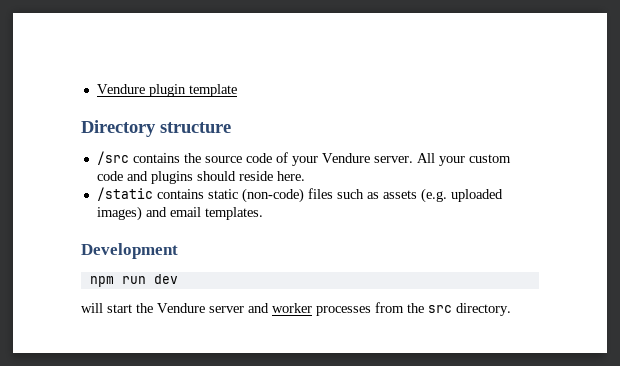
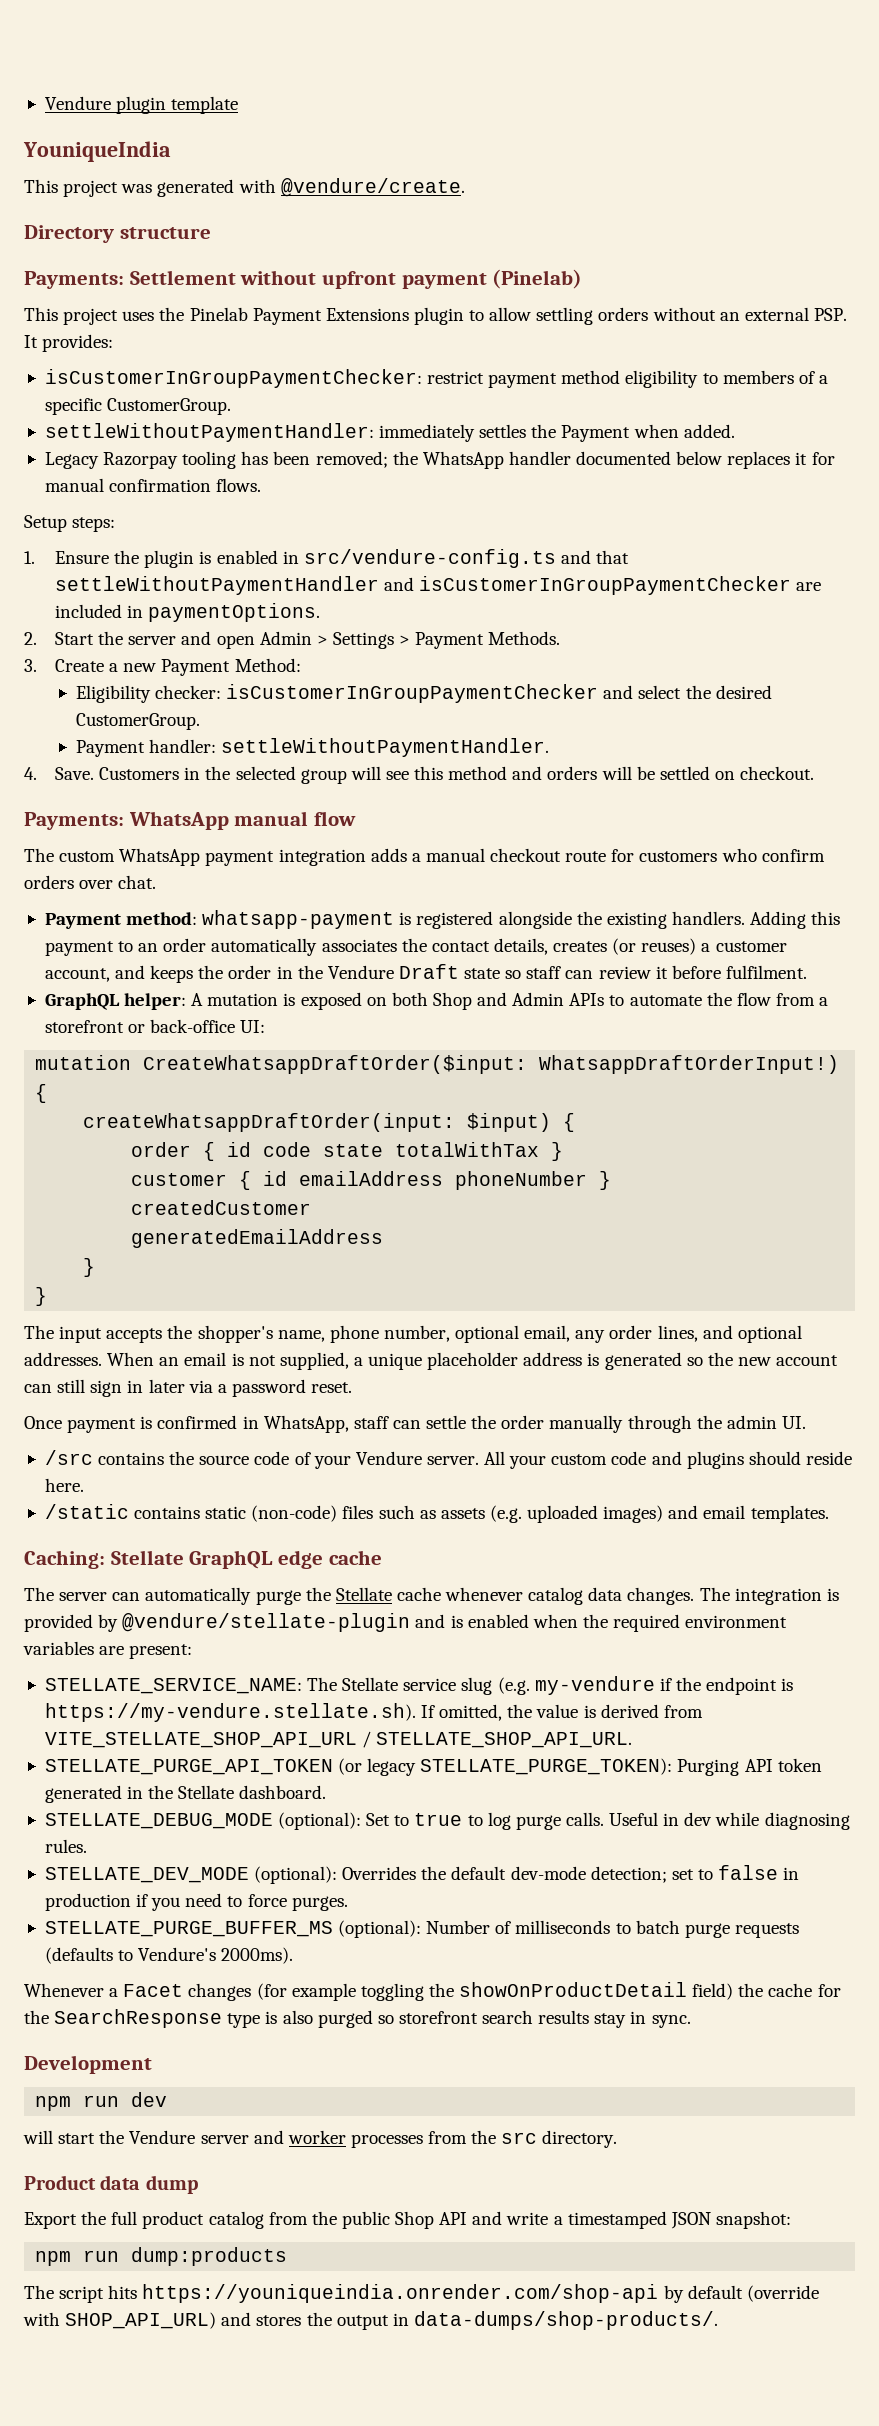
[81,120,231,137] Directory structure -> [23,141,171,162] [24,178,465,197] [24,225,211,243] [24,269,583,289] [24,307,847,325] [24,334,114,352] [44,369,828,388] [44,398,232,415] [44,423,735,442] [44,451,835,469] [44,478,262,492] [24,515,116,532] [24,549,630,568] [55,576,822,595] [55,603,321,622] [24,631,561,649] [24,658,301,676] [75,684,772,703] [75,713,200,730] [75,738,550,757] [24,766,815,784] [24,811,357,830] [24,848,825,866] [24,875,157,889] [44,910,841,929] [44,938,787,956] [44,964,807,983] [44,992,829,1010] [44,1019,266,1033] [35,1055,840,1074] [35,1084,48,1103] [83,1113,576,1132] [131,1142,564,1161] [131,1171,612,1190] [131,1200,312,1215] [131,1229,384,1248] [83,1258,96,1277] [35,1287,48,1306] [24,1325,802,1343] [24,1352,839,1370] [24,1379,353,1397] [24,1415,806,1433] YouniqueIndia // This project was generated with @vendure/create. // Directory structure // Payments: Settlement without upfront payment (Pinelab) // This project uses the Pinelab Payment Extensions plugin to allow settling orders without an external PSP. It provides: // isCustomerInGroupPaymentChecker: restrict payment method eligibility to members of a specific CustomerGroup. // settleWithoutPaymentHandler: immediately settles the Payment when added. // Legacy Razorpay tooling has been removed; the WhatsApp handler documented below replaces it for manual confirmation flows. // Setup steps: // 1. Ensure the plugin is enabled in src/vendure-config.ts and that settleWithoutPaymentHandler and isCustomerInGroupPaymentChecker are included in paymentOptions. // 2. Start the server and open Admin > Settings > Payment Methods. // 3. Create a new Payment Method: // Eligibility checker: isCustomerInGroupPaymentChecker and select the desired CustomerGroup. // Payment handler: settleWithoutPaymentHandler. // 4. Save. Customers in the selected group will see this method and orders will be settled on checkout. // Payments: WhatsApp manual flow // The custom WhatsApp payment integration adds a manual checkout route for customers who confirm orders over chat. // Payment method: whatsapp-payment is registered alongside the existing handlers. Adding this payment to an order automatically associates the contact details, creates (or reuses) a customer account, and keeps the order in the Vendure Draft state so staff can review it before fulfilment. // GraphQL helper: A mutation is exposed on both Shop and Admin APIs to automate the flow from a storefront or back-office UI: // mutation CreateWhatsappDraftOrder($input: WhatsappDraftOrderInput!) { // createWhatsappDraftOrder(input: $input) { // order { id code state totalWithTax } // customer { id emailAddress phoneNumber } // createdCustomer // generatedEmailAddress // } // } // The input accepts the shopper's name, phone number, optional email, any order lines, and optional addresses. When an email is not supplied, a unique placeholder address is generated so the new account can still sign in later via a password reset. // Once payment is confirmed in WhatsApp, staff can settle the order manually through the admin UI.
(263, 213) none -> [24,1550,382,1569] [24,1587,839,1605] [24,1613,788,1632] [23,1641,193,1659] [44,1676,794,1695] [44,1703,703,1722] [44,1731,633,1748] [44,1758,822,1776] [44,1785,327,1803] [44,1812,850,1830] [44,1839,87,1853] [44,1865,800,1884] [44,1893,348,1911] [44,1920,799,1938] [44,1947,294,1964] [24,1982,841,2001] [24,2009,691,2028] // Caching: Stellate GraphQL edge cache // The server can automatically purge the Stellate cache whenever catalog data changes. The integration is provided by @vendure/stellate-plugin and is enabled when the required environment variables are present: // STELLATE_SERVICE_NAME: The Stellate service slug (e.g. my-vendure if the endpoint is https://my-vendure.stellate.sh). If omitted, the value is derived from VITE_STELLATE_SHOP_API_URL / STELLATE_SHOP_API_URL. // STELLATE_PURGE_API_TOKEN (or legacy STELLATE_PURGE_TOKEN): Purging API token generated in the Stellate dashboard. // STELLATE_DEBUG_MODE (optional): Set to true to log purge calls. Useful in dev while diagnosing rules. // STELLATE_DEV_MODE (optional): Overrides the default dev-mode detection; set to false in production if you need to force purges. // STELLATE_PURGE_BUFFER_MS (optional): Number of milliseconds to batch purge requests (defaults to Vendure's 2000ms). // Whenever a Facet changes (for example toggling the showOnProductDetail field) the cache for the SearchResponse type is also purged so storefront search results stay in sync.
(511, 309) none -> [24,2175,198,2194] [24,2211,791,2229] [35,2247,288,2266] [24,2284,819,2303] [23,2311,718,2330] // Product data dump // Export the full product catalog from the public Shop API and write a timestamped JSON snapshot: // npm run dump:products // The script hits https://youniqueindia.onrender.com/shop-api by default (override with SHOP_API_URL) and stores the output in data-dumps/shop-products/.

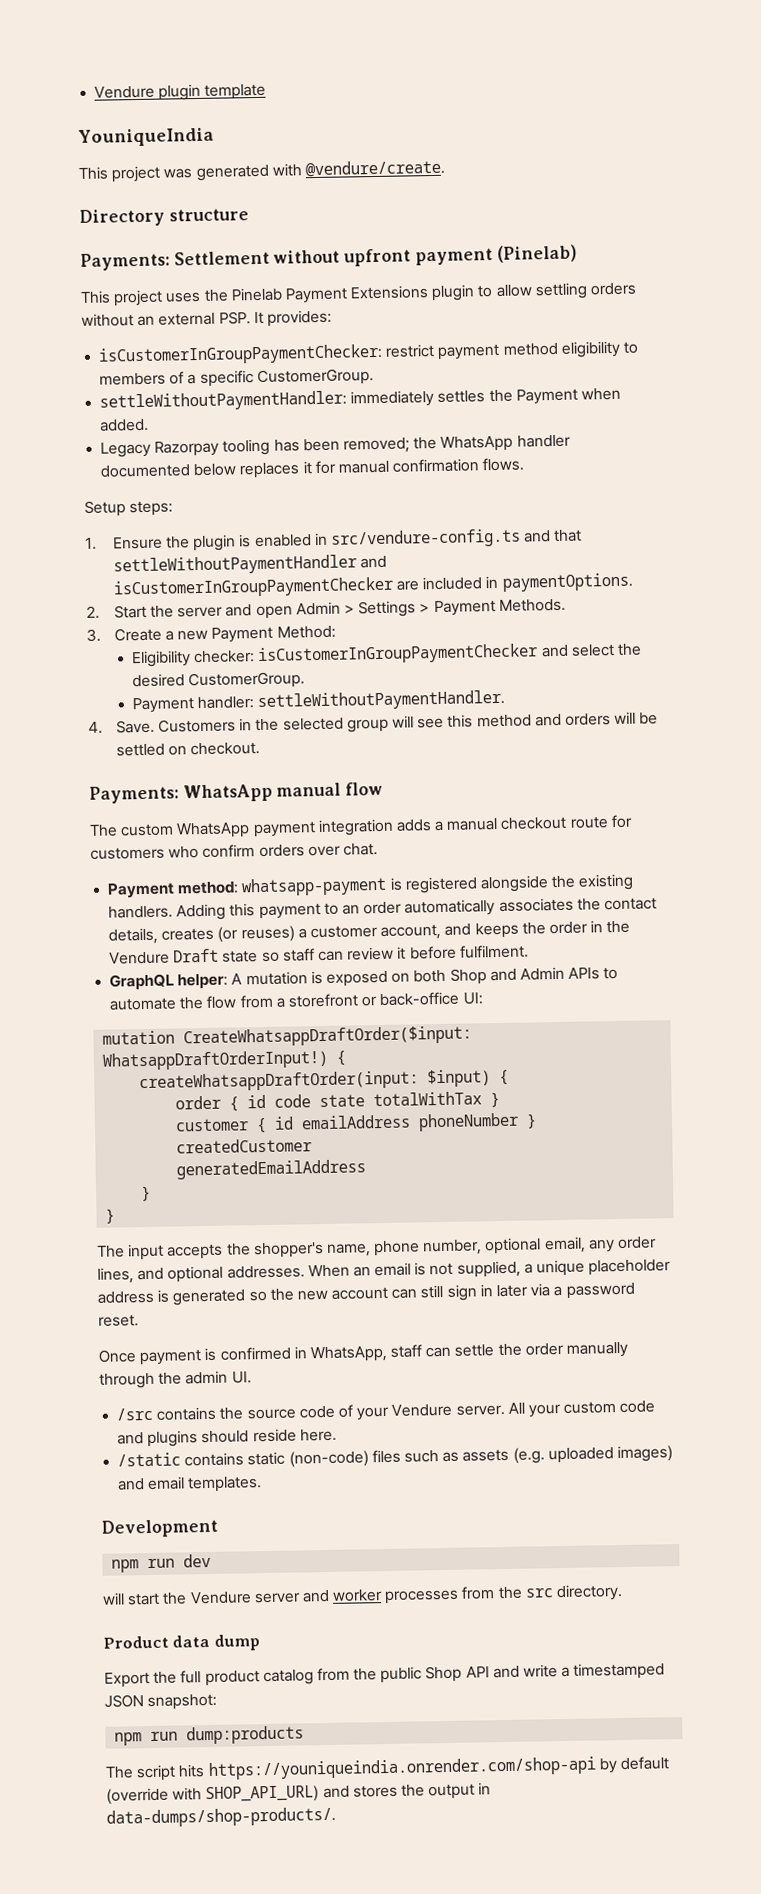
[24,1550,382,1569] [24,1587,839,1605] [24,1613,788,1632] [23,1641,193,1659] [44,1676,794,1695] [44,1703,703,1722] [44,1731,633,1748] [44,1758,822,1776] [44,1785,327,1803] [44,1812,850,1830] [44,1839,87,1853] [44,1865,800,1884] [44,1893,348,1911] [44,1920,799,1938] [44,1947,294,1964] [24,1982,841,2001] [24,2009,691,2028] // Caching: Stellate GraphQL edge cache // The server can automatically purge the Stellate cache whenever catalog data changes. The integration is provided by @vendure/stellate-plugin and is enabled when the required environment variables are present: // STELLATE_SERVICE_NAME: The Stellate service slug (e.g. my-vendure if the endpoint is https://my-vendure.stellate.sh). If omitted, the value is derived from VITE_STELLATE_SHOP_API_URL / STELLATE_SHOP_API_URL. // STELLATE_PURGE_API_TOKEN (or legacy STELLATE_PURGE_TOKEN): Purging API token generated in the Stellate dashboard. // STELLATE_DEBUG_MODE (optional): Set to true to log purge calls. Useful in dev while diagnosing rules. // STELLATE_DEV_MODE (optional): Overrides the default dev-mode detection; set to false in production if you need to force purges. // STELLATE_PURGE_BUFFER_MS (optional): Number of milliseconds to batch purge requests (defaults to Vendure's 2000ms). // Whenever a Facet changes (for example toggling the showOnProductDetail field) the cache for the SearchResponse type is also purged so storefront search results stay in sync. -> (263, 1484) none

